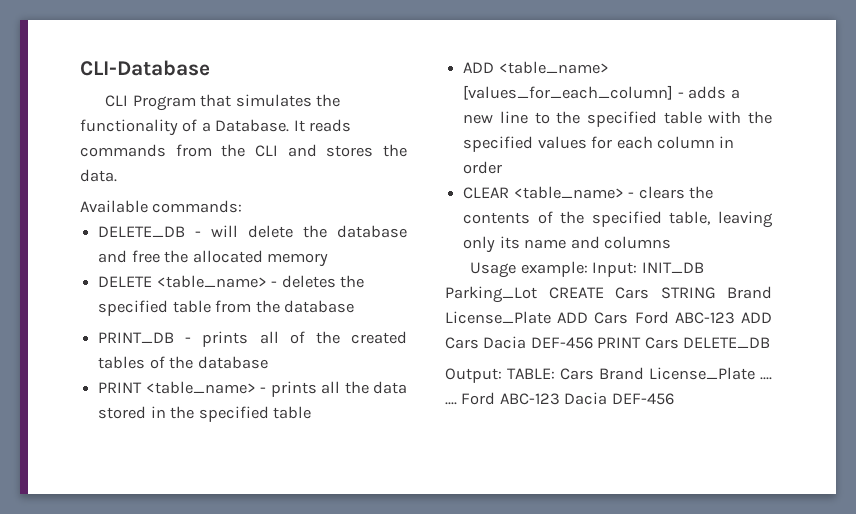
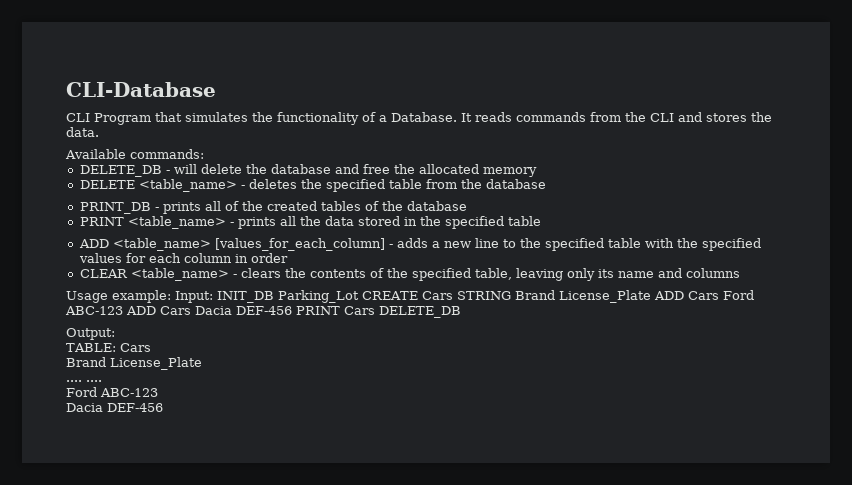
(502, 375) none -> (115, 334) //
[599,367,755,380] Brand License_Plate -> [66,357,202,370] // Brand License_Plate //
[461,392,560,405] Ford ABC-123 -> [66,387,158,397] // Ford ABC-123 //

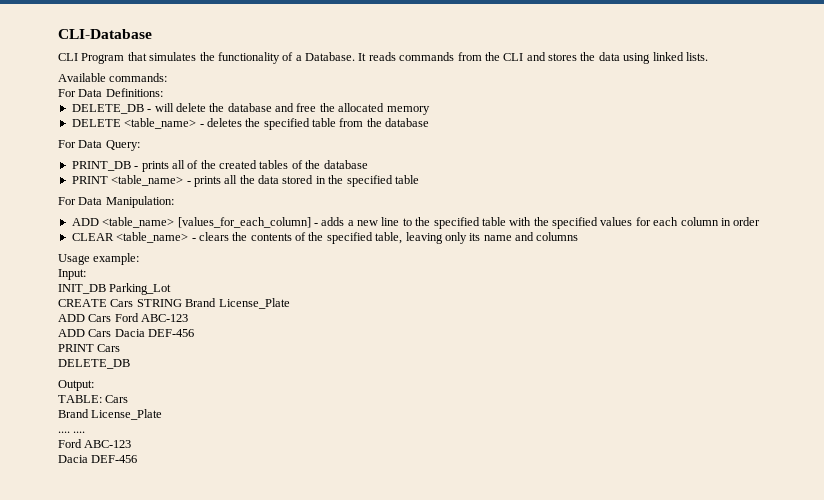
[66,127,99,137] data. -> [598,52,708,64] data using linked lists.
(204, 154) none -> [58,88,163,97] // For Data Definitions:
(546, 184) none -> [58,140,140,151] // For Data Query:
(541, 221) none -> [58,196,174,208] // For Data Manipulation:
(171, 296) none -> (140, 259) //
(213, 297) none -> (86, 274) //
(359, 296) none -> (172, 289) //
(651, 296) none -> (290, 303) //
(123, 310) none -> (189, 318) //
(292, 310) none -> (195, 333) //
(375, 310) none -> (121, 348) //

